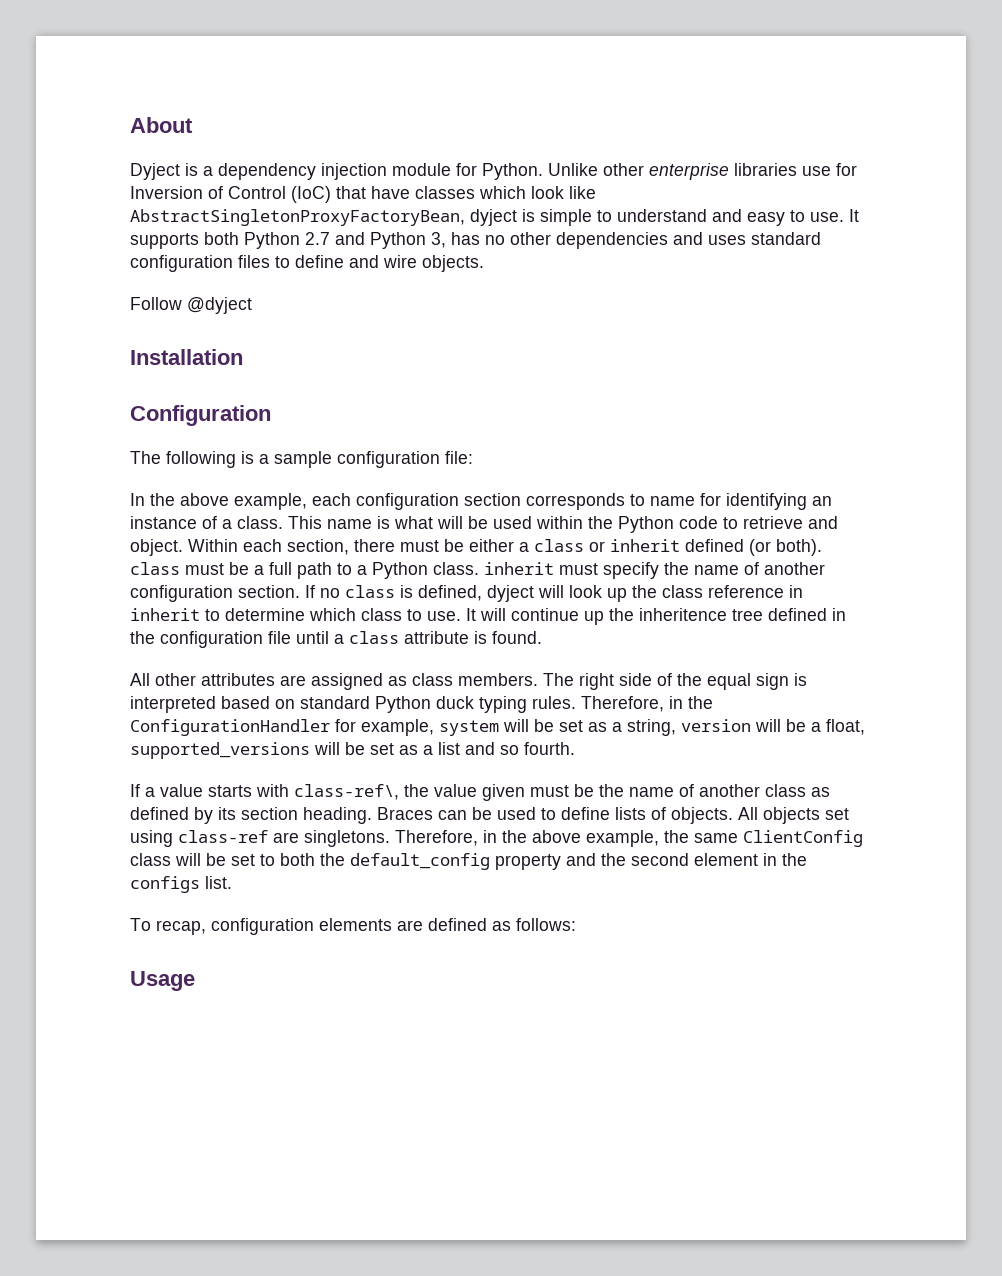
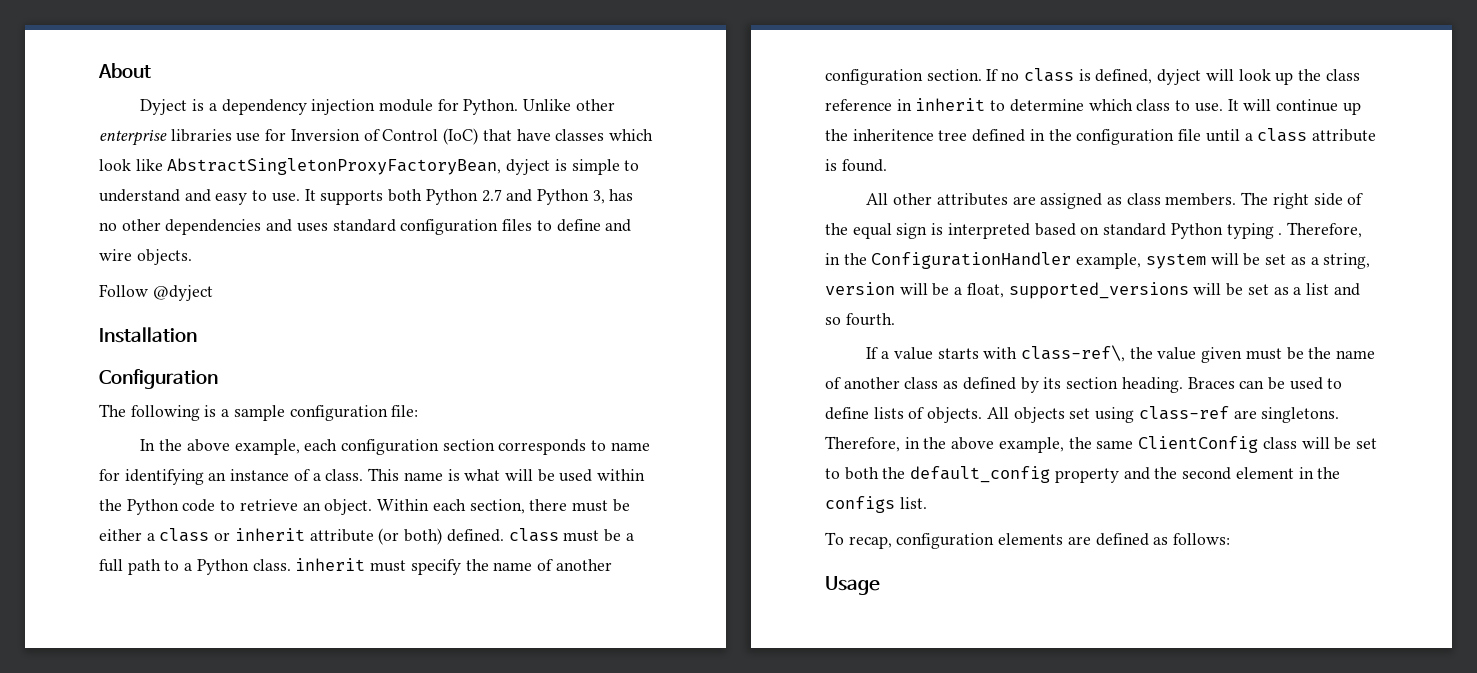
[808,516,838,529] and -> [302,502,321,511] an
[685,539,822,556] defined (or both). -> [309,528,504,545] attribute (or both) defined.
[436,696,576,713] duck typing rules. -> [1226,223,1283,239] typing .
[335,719,356,732] for -> (1072, 260) none

